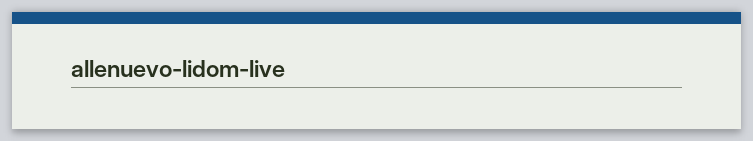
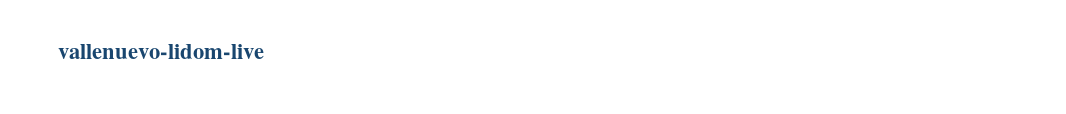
[71,60,285,77] allenuevo-lidom-live -> [58,44,264,59] vallenuevo-lidom-live

